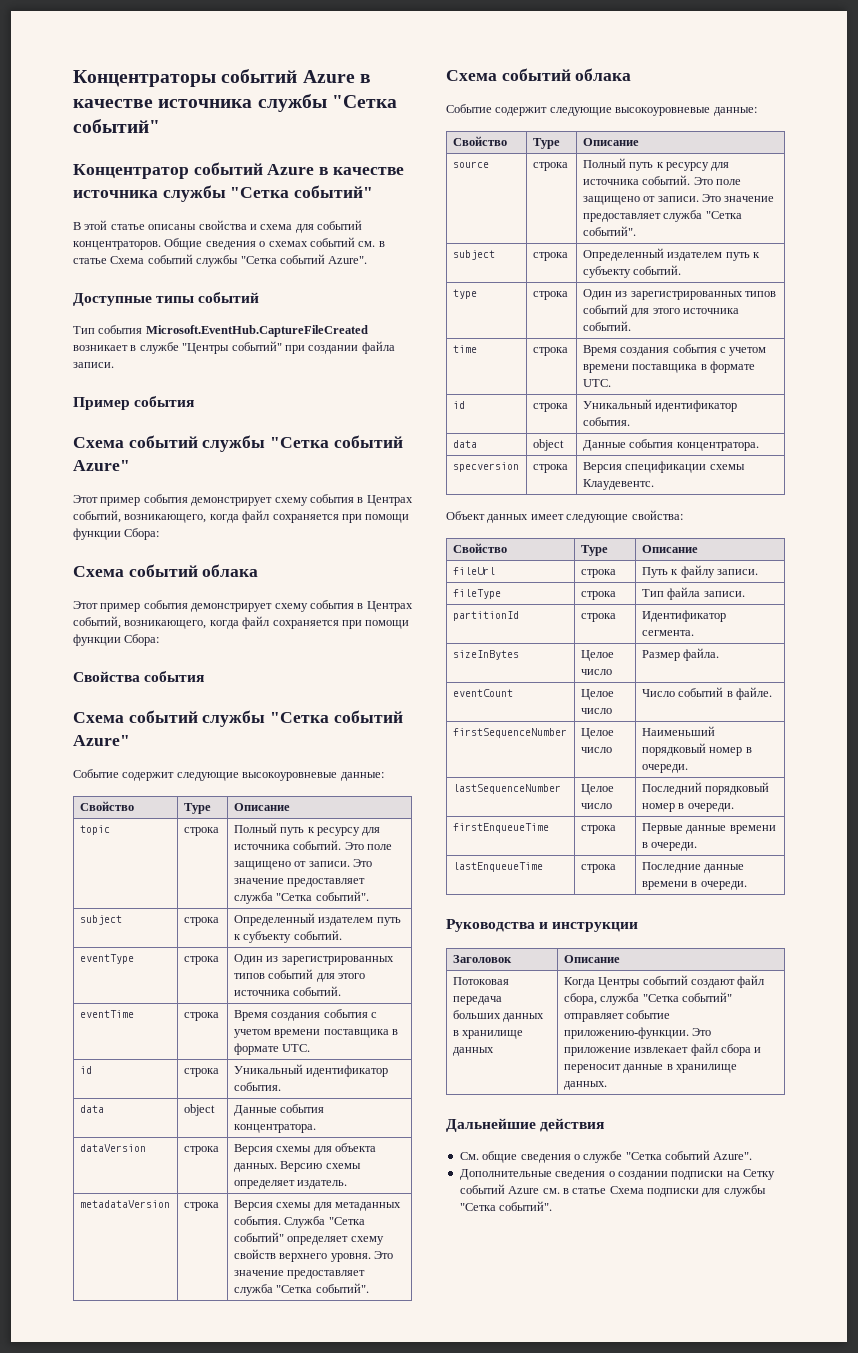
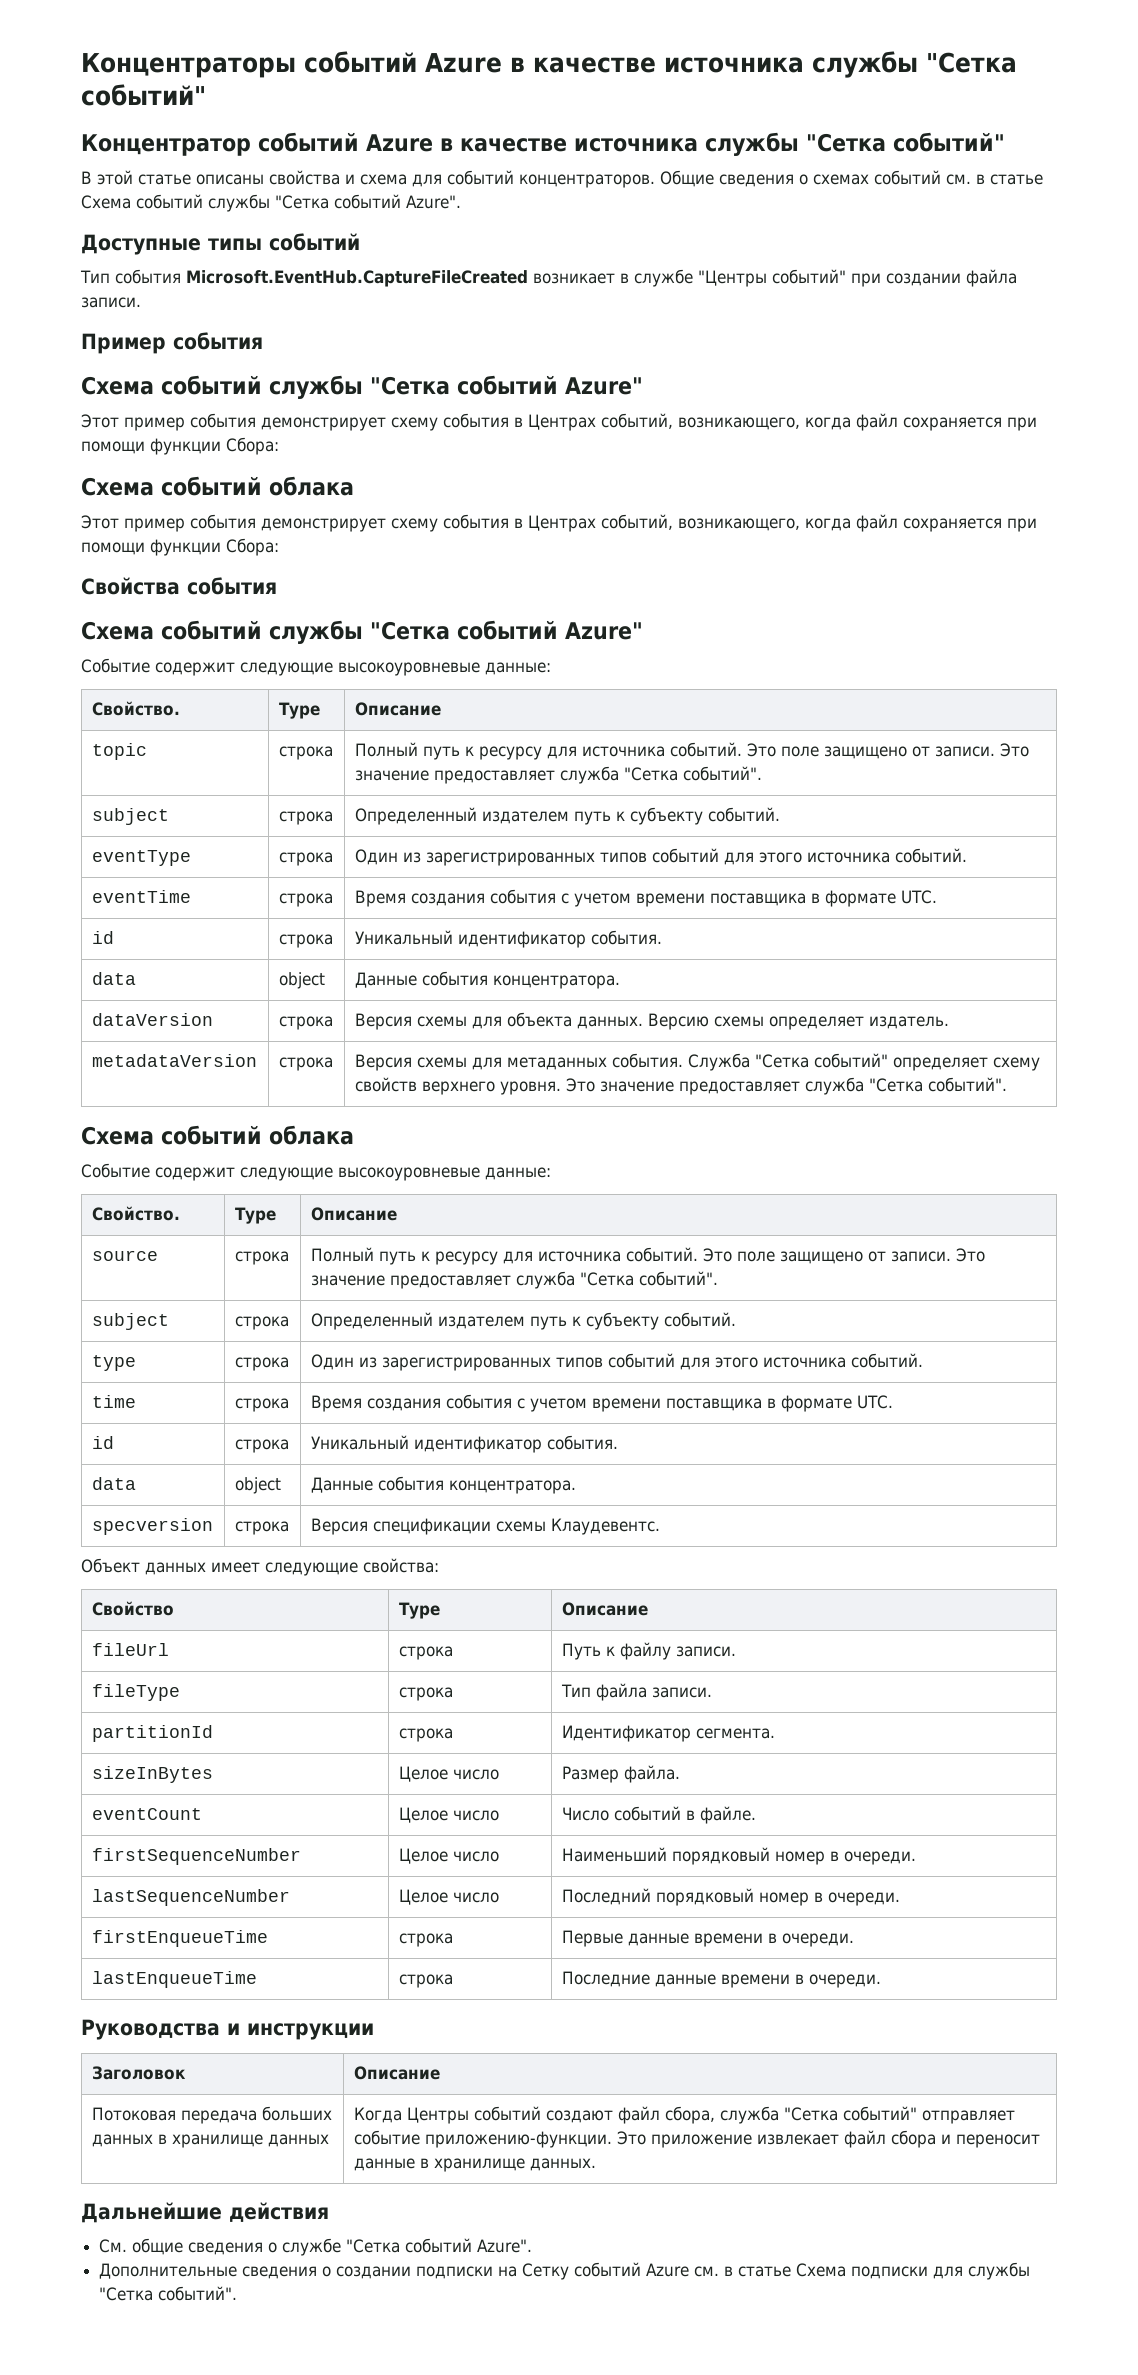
[79,801,134,811] Свойство -> [91,701,180,716] Свойство.
[452,136,507,146] Свойство -> [91,1206,180,1221] Свойство.

